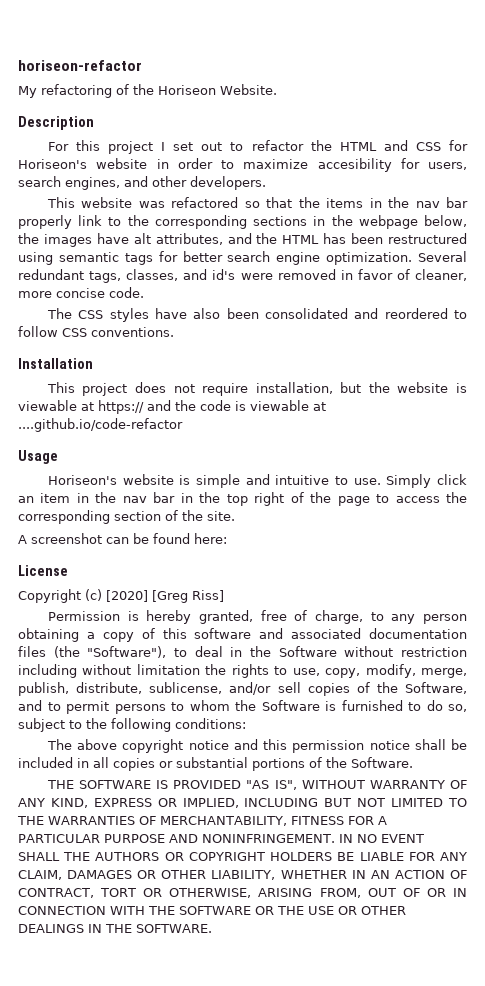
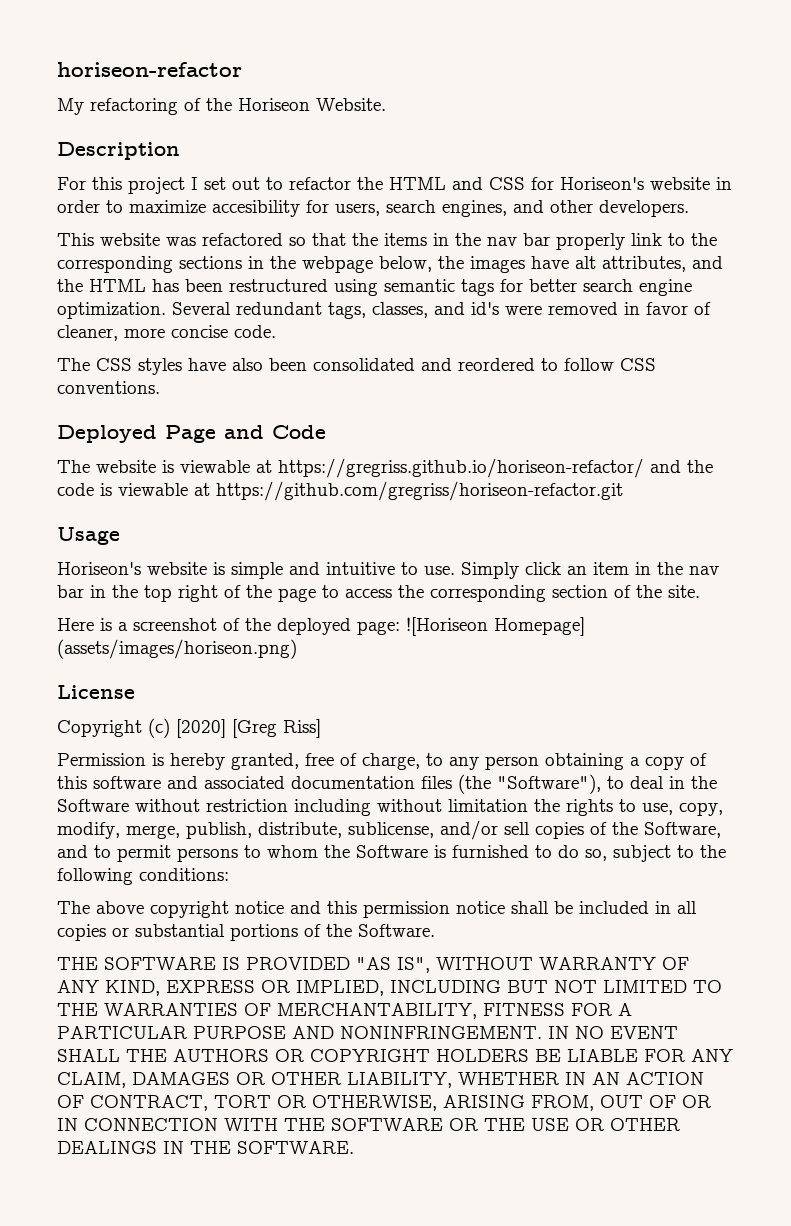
[18,358,93,369] [46,382,390,396] Installation // This project does not require installation, but the -> [57,425,326,443] [57,460,90,473] Deployed Page and Code // The
[98,400,144,414] https:// -> [278,458,644,478] https://gregriss.github.io/horiseon-refactor/
[18,418,183,432] ....github.io/code-refactor -> [216,481,623,501] https://github.com/gregriss/horiseon-refactor.git
[18,533,227,544] A screenshot can be found here: -> [57,617,585,636] [57,639,297,659] Here is a screenshot of the deployed page: ![Horiseon Homepage] (assets/images/horiseon.png)

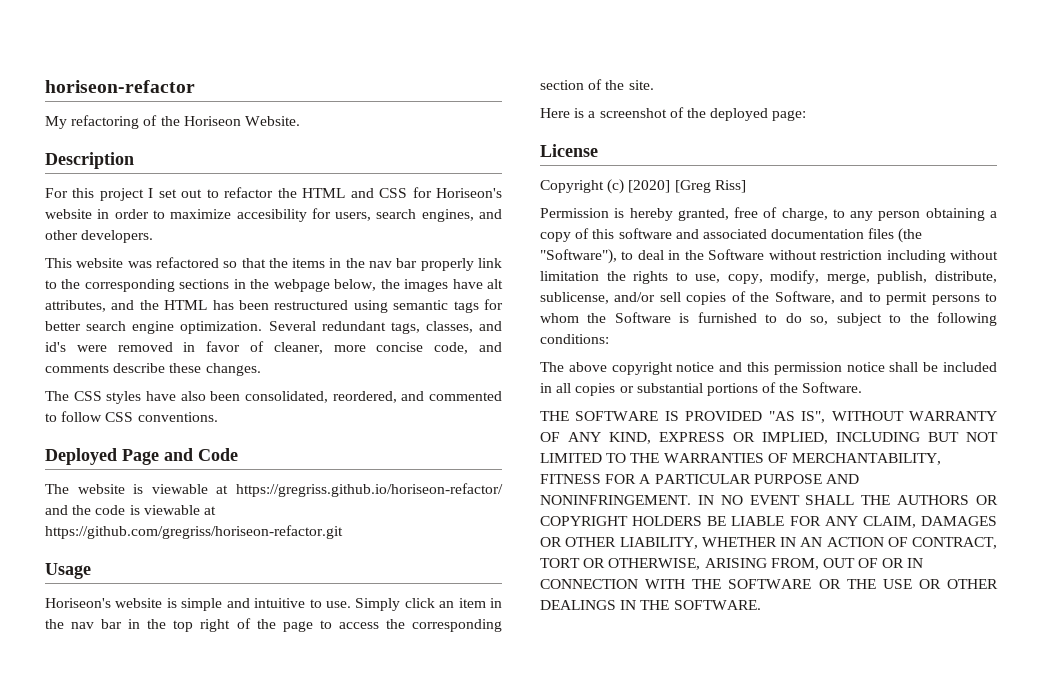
[234,325,276,338] code. -> [434,342,503,354] [45,363,261,376] code, and comments describe these changes.
[313,358,535,371] consolidated and reordered -> [244,391,503,403] consolidated, reordered, and commented
[406,617,585,636] [57,639,297,659] ![Horiseon Homepage] (assets/images/horiseon.png) -> (807, 115) none

